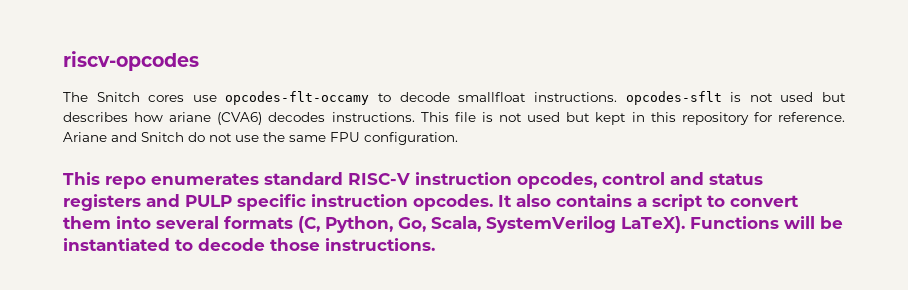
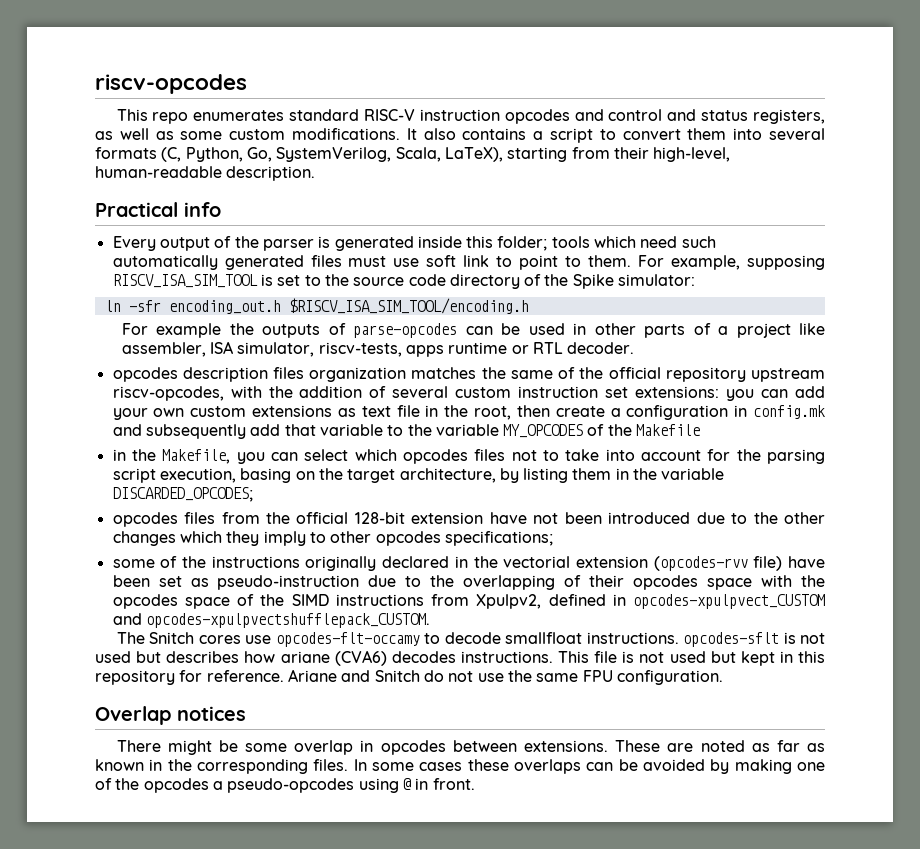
(199, 61) none -> [116,109,826,124] [95,128,825,143] [95,147,731,162] [95,166,316,181] [95,202,221,217] [112,236,716,251] [112,255,825,270] [112,274,696,289] [104,298,529,314] [121,323,826,338] [121,341,635,357] [112,367,825,382] [112,386,825,401] [112,405,825,420] [112,424,701,439] [112,449,825,464] [112,468,725,483] [112,487,253,502] [112,512,825,527] [112,531,553,546] [112,556,826,571] [112,575,825,590] [112,594,826,609] [112,613,430,628] // This repo enumerates standard RISC-V instruction opcodes and control and status registers, as well as some custom modifications. It also contains a script to convert them into several formats (C, Python, Go, SystemVerilog, Scala, LaTeX), starting from their high-level, human-readable description. // Practical info // Every output of the parser is generated inside this folder; tools which need such automatically generated files must use soft link to point to them. For example, supposing RISCV_ISA_SIM_TOOL is set to the source code directory of the Spike simulator: // ln -sfr encoding_out.h $RISCV_ISA_SIM_TOOL/encoding.h // For example the outputs of parse-opcodes can be used in other parts of a project like assembler, ISA simulator, riscv-tests, apps runtime or RTL decoder. // opcodes description files organization matches the same of the official repository upstream riscv-opcodes, with the addition of several custom instruction set extensions: you can add your own custom extensions as text file in the root, then create a configuration in config.mk and subsequently add that variable to the variable MY_OPCODES of the Makefile // in the Makefile, you can select which opcodes files not to take into account for the parsing script execution, basing on the target architecture, by listing them in the variable DISCARDED_OPCODES; // opcodes files from the official 128-bit extension have not been introduced due to the other changes which they imply to other opcodes specifications; // some of the instructions originally declared in the vectorial extension (opcodes-rvv file) have been set as pseudo-instruction due to the overlapping of their opcodes space with the opcodes space of the SIMD instructions from Xpulpv2, defined in opcodes-xpulpvect_CUSTOM and opcodes-xpulpvectshufflepack_CUSTOM.
[63,172,763,189] [63,194,799,211] [63,216,843,233] [63,238,435,251] This repo enumerates standard RISC-V instruction opcodes, control and status registers and PULP specific instruction opcodes. It also contains a script to convert them into several formats (C, Python, Go, Scala, SystemVerilog LaTeX). Functions will be instantiated to decode those instructions. -> [95,706,246,725] [116,740,826,755] [95,759,826,774] [95,778,475,793] Overlap notices // There might be some overlap in opcodes between extensions. These are noted as far as known in the corresponding files. In some cases these overlaps can be avoided by making one of the opcodes a pseudo-opcodes using @ in front.

